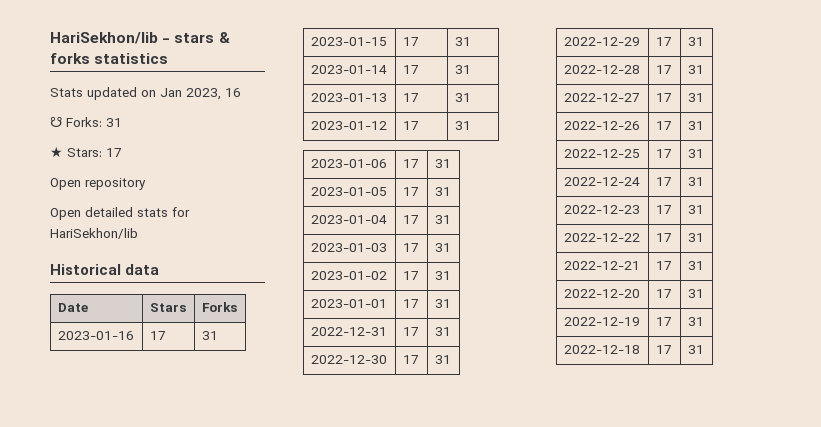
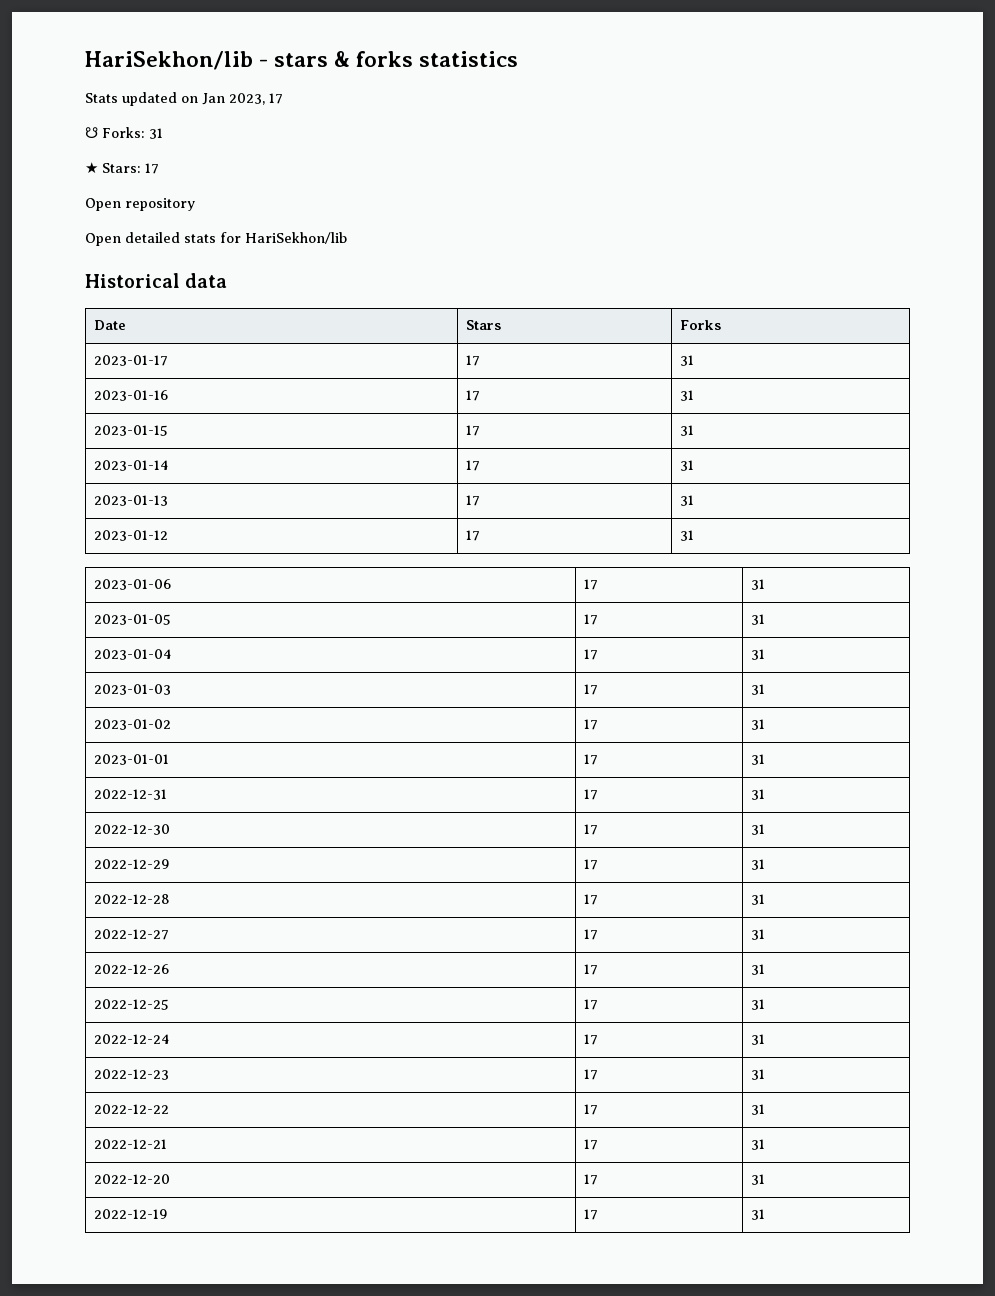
[225,88,241,97] 16 -> [269,93,283,104] 17
(237, 307) none -> [93,355,168,366] [465,355,480,366] [679,355,694,366] // 2023-01-17 | 17 | 31
[563,345,640,354] [655,345,672,354] [687,345,704,354] // 2022-12-18 | 17 | 31 -> (765, 1214) none

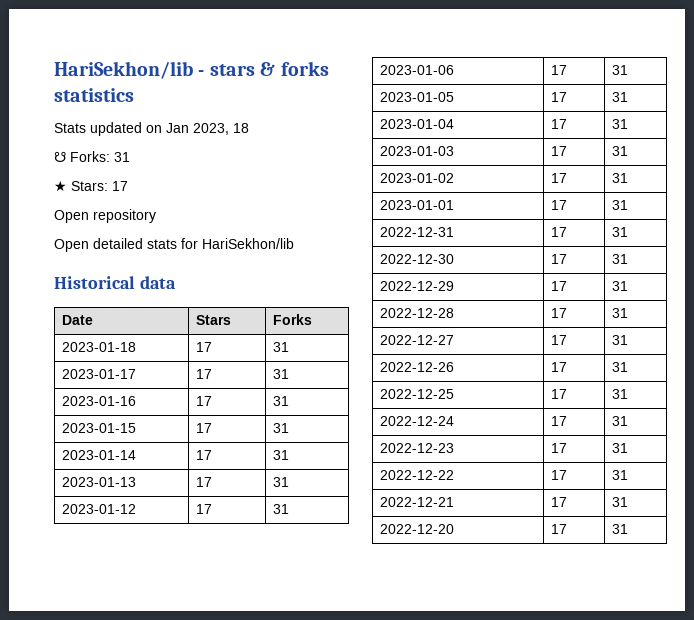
[269,93,283,104] 17 -> [233,123,249,133] 18
(721, 325) none -> [61,342,136,352] [195,342,212,352] [272,342,289,352] // 2023-01-18 | 17 | 31
[93,1209,168,1219] [583,1209,598,1220] [750,1209,765,1220] // 2022-12-19 | 17 | 31 -> (628, 529) none

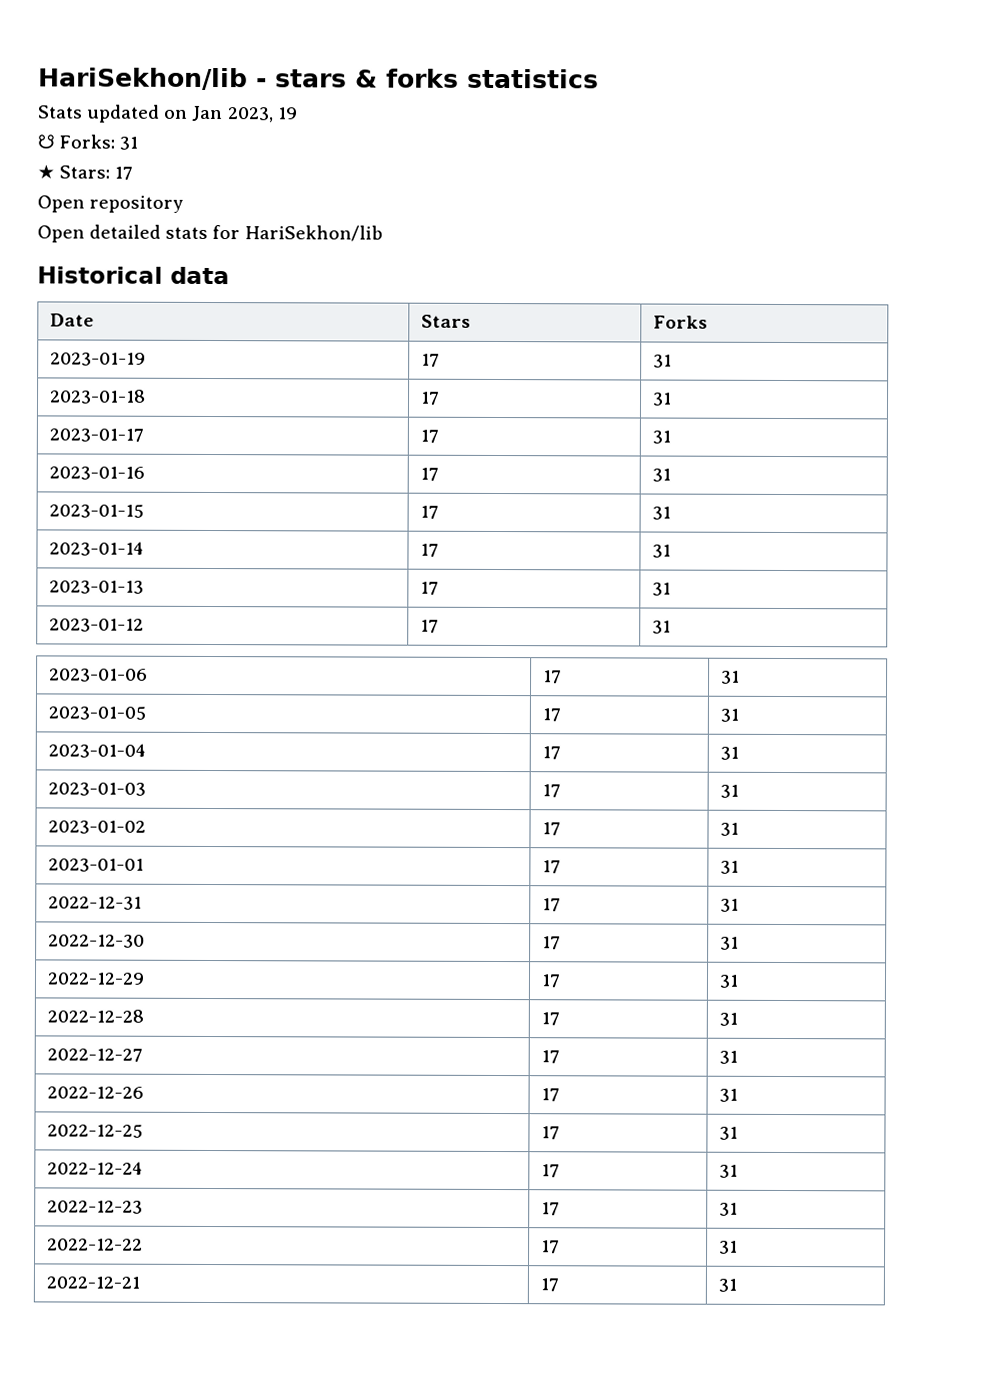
[233,123,249,133] 18 -> [276,107,298,120] 19
(312, 319) none -> [49,352,146,366] [420,353,440,367] [652,354,672,368] // 2023-01-19 | 17 | 31
[379,524,454,534] [550,524,567,534] [611,524,628,534] // 2022-12-20 | 17 | 31 -> (737, 1285) none

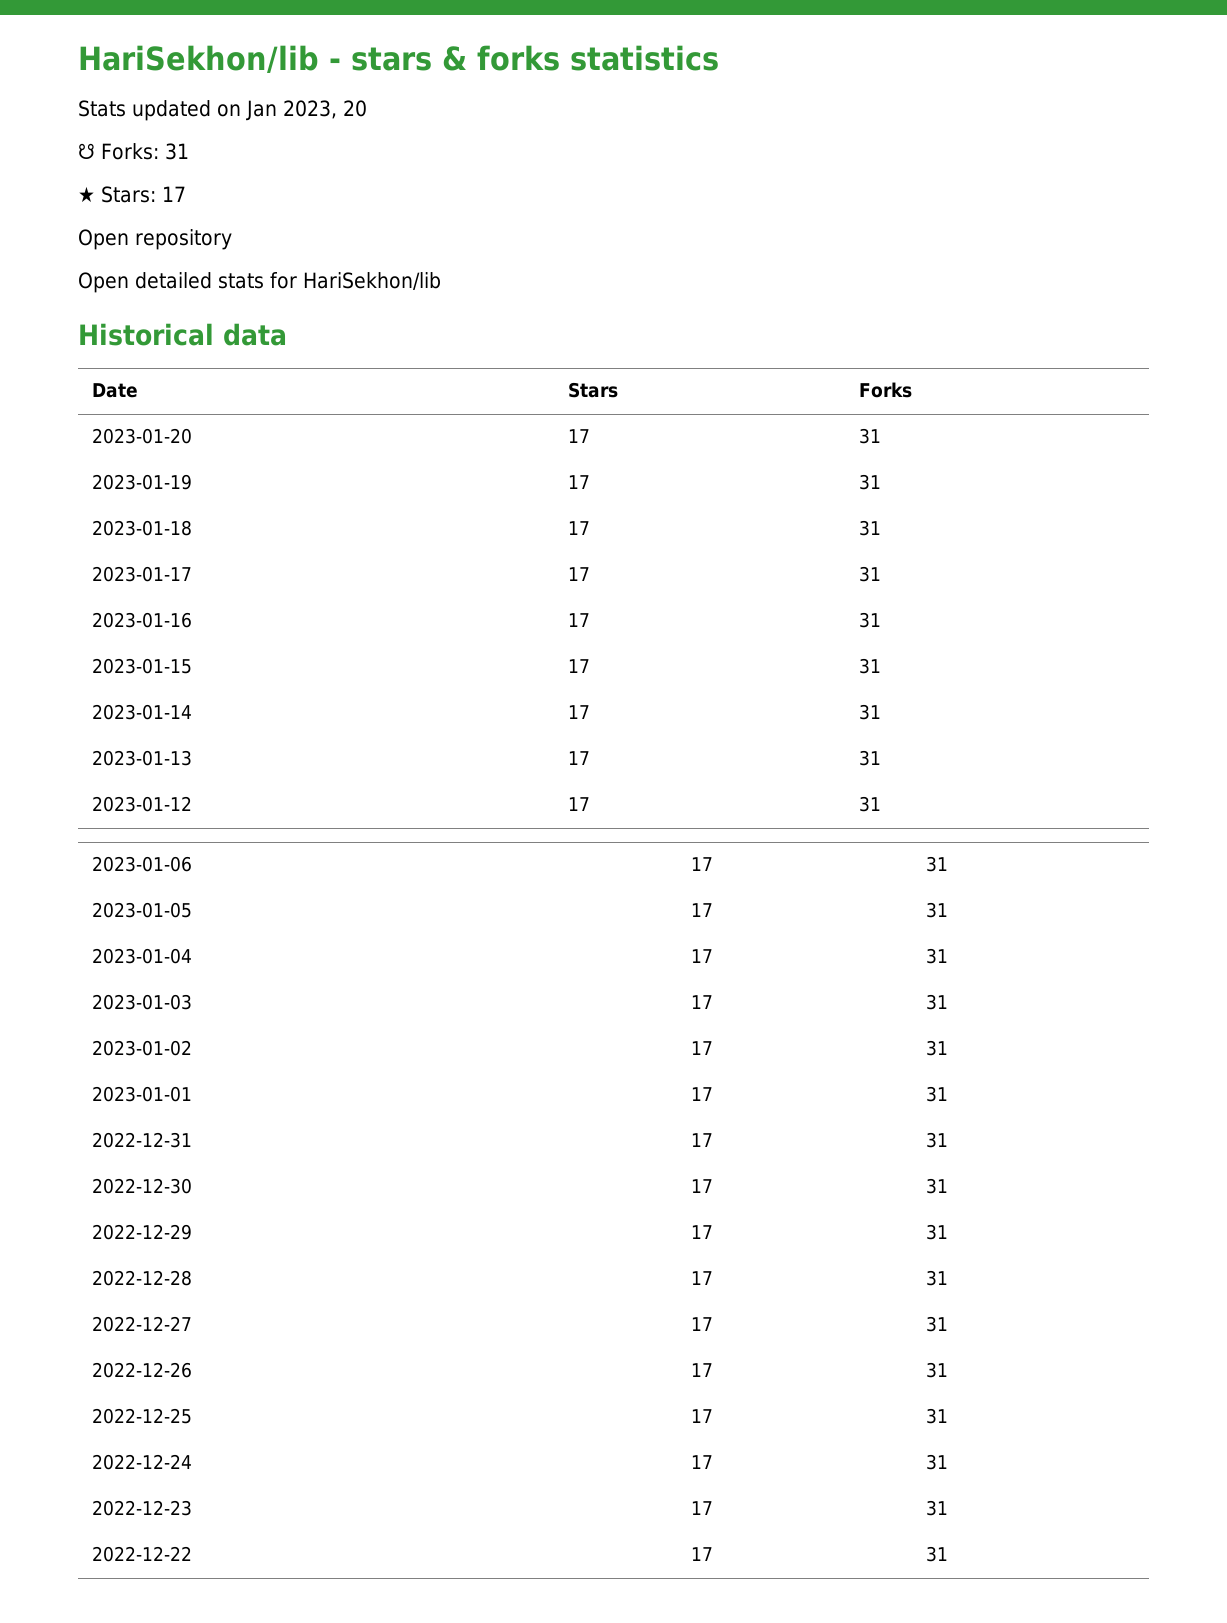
[276,107,298,120] 19 -> [343,100,367,117] 20
(708, 322) none -> [91,428,192,444] [567,429,590,443] [858,428,881,444] // 2023-01-20 | 17 | 31
[45,1276,140,1289] [539,1278,559,1292] [717,1278,737,1292] // 2022-12-21 | 17 | 31 -> (948, 1554) none

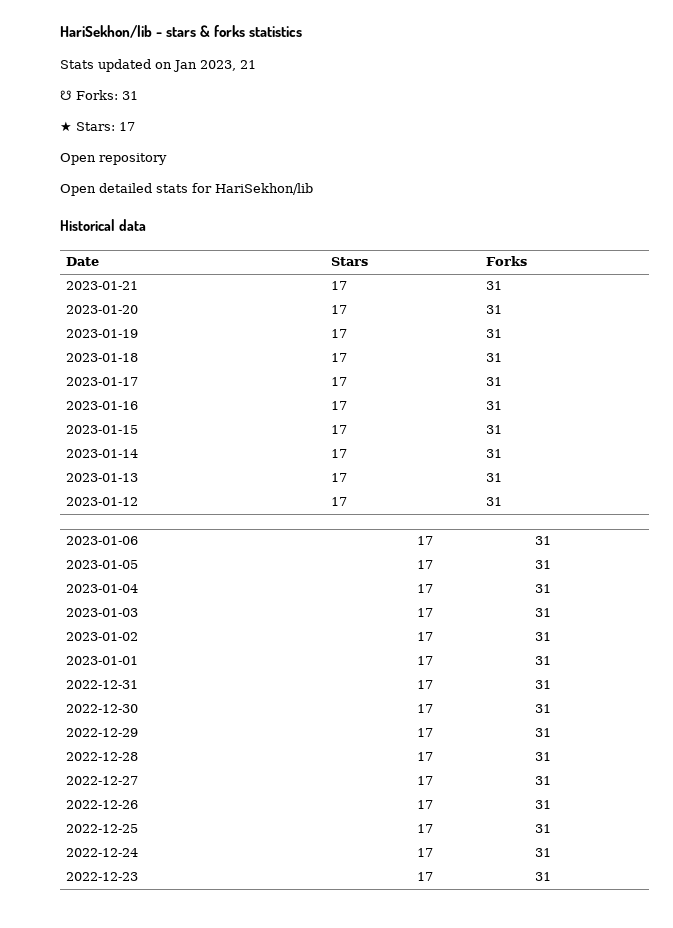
[343,100,367,117] 20 -> [240,60,256,69] 21
(912, 390) none -> [65,281,138,290] [330,281,347,290] [485,281,502,290] // 2023-01-21 | 17 | 31
[91,1546,192,1562] [690,1547,713,1561] [925,1546,948,1562] // 2022-12-22 | 17 | 31 -> (551, 876) none

